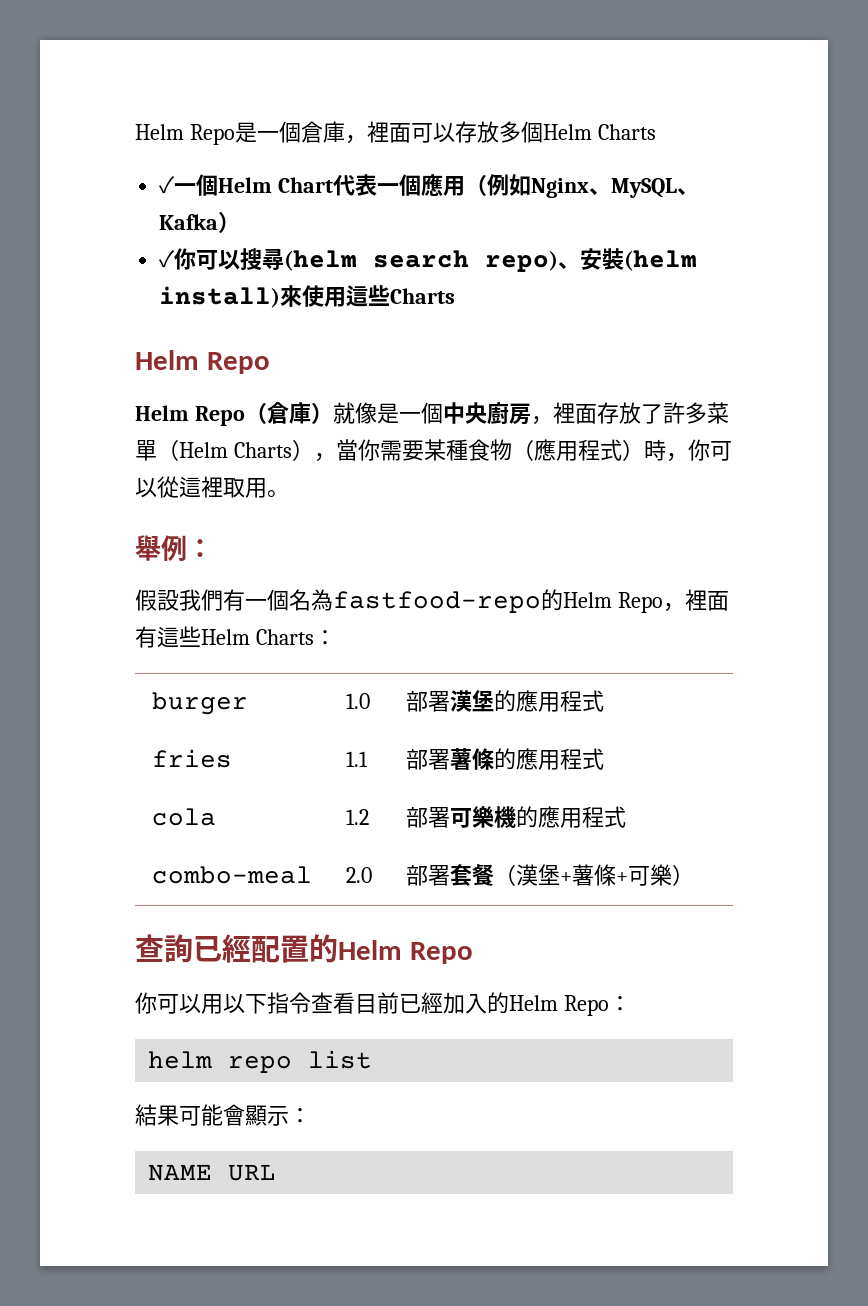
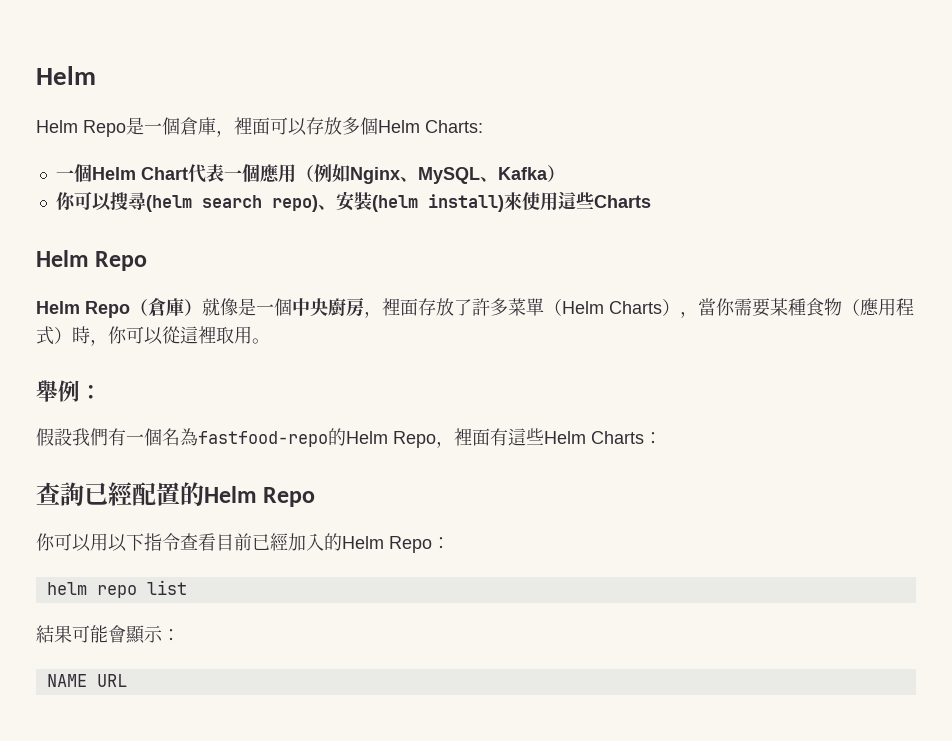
[135,124,184,140] Helm -> [36,66,96,85] [36,120,78,133] Helm // Helm
[597,124,656,140] [159,175,176,194] Charts // ✓ -> [425,120,483,133] Charts: //
[159,249,176,268] ✓ -> (565, 173) none
[151,692,248,715] [345,693,370,709] [405,690,604,712] [151,749,232,768] [345,751,368,767] [405,748,604,770] [151,808,216,826] [345,809,369,825] [405,806,626,828] [151,866,312,884] [345,867,372,883] [405,864,694,886] // burger | 1.0 | 部署漢堡的應用程式 // fries | 1.1 | 部署薯條的應用程式 // cola | 1.2 | 部署可樂機的應用程式 // combo-meal | 2.0 | 部署套餐（漢堡+薯條+可樂） -> (662, 438) none

